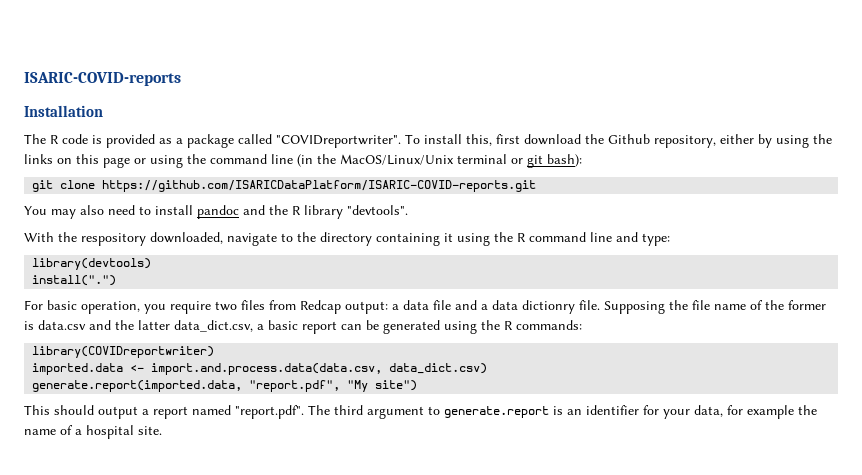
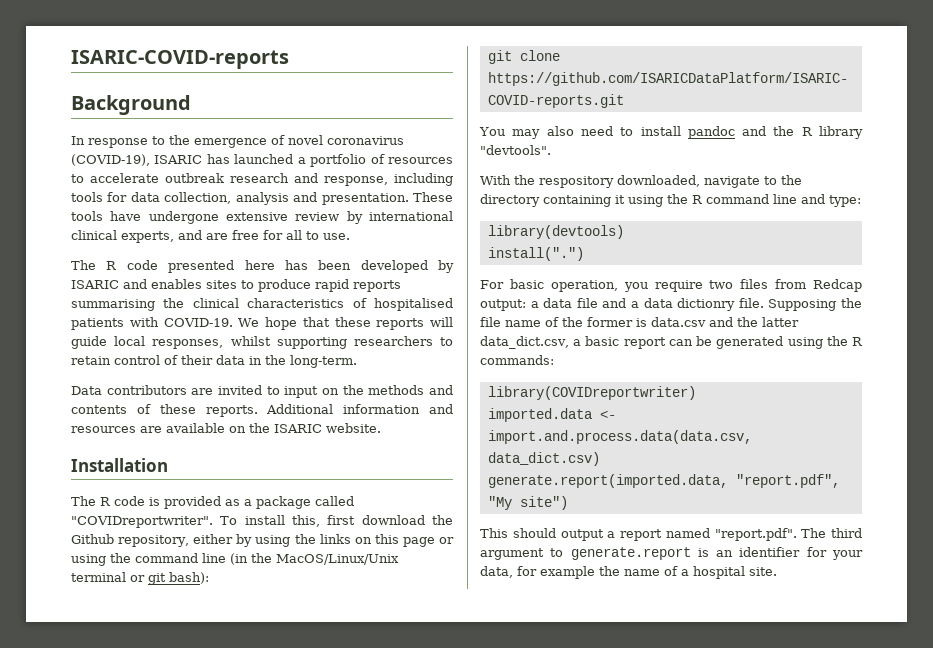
(181, 79) none -> [71,95,191,115] [71,135,404,148] [71,154,453,167] [71,173,453,186] [71,192,453,205] [71,211,453,224] [71,230,350,243] [71,260,454,273] [71,279,401,292] [71,298,453,311] [71,317,453,330] [71,336,453,349] [71,355,357,368] [71,385,453,398] [71,404,453,417] [71,423,381,433] // Background // In response to the emergence of novel coronavirus (COVID-19), ISARIC has launched a portfolio of resources to accelerate outbreak research and response, including tools for data collection, analysis and presentation. These tools have undergone extensive review by international clinical experts, and are free for all to use. // The R code presented here has been developed by ISARIC and enables sites to produce rapid reports summarising the clinical characteristics of hospitalised patients with COVID-19. We hope that these reports will guide local responses, whilst supporting researchers to retain control of their data in the long-term. // Data contributors are invited to input on the methods and contents of these reports. Additional information and resources are available on the ISARIC website.

